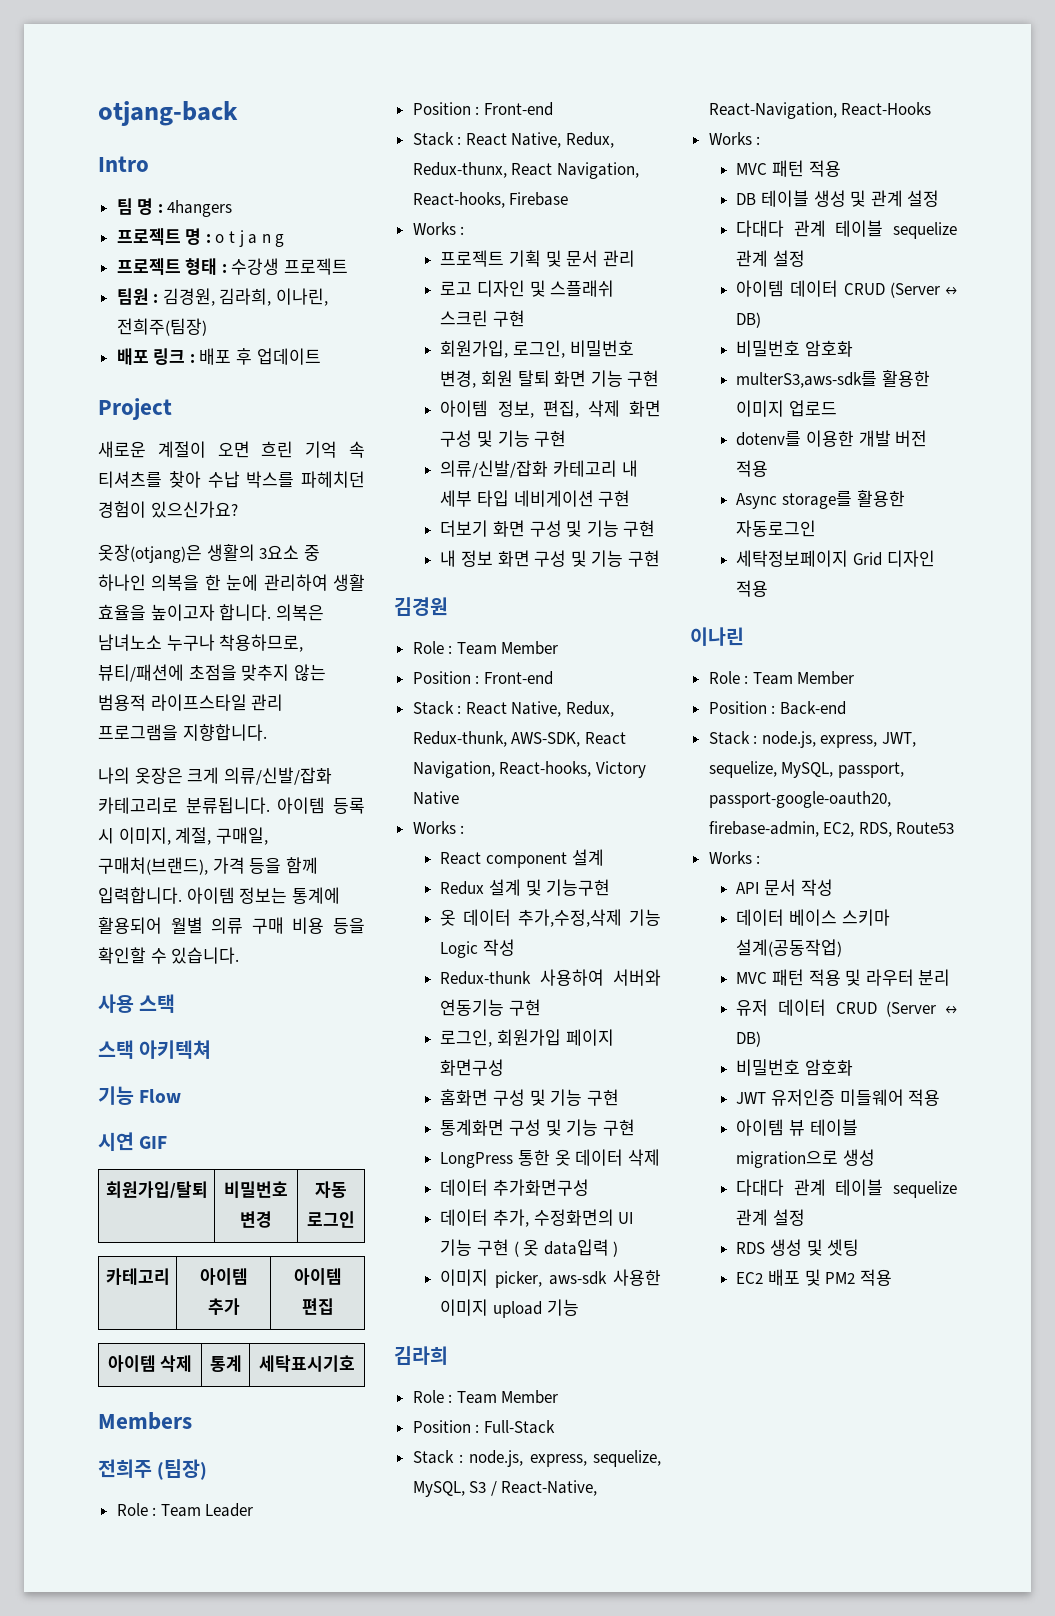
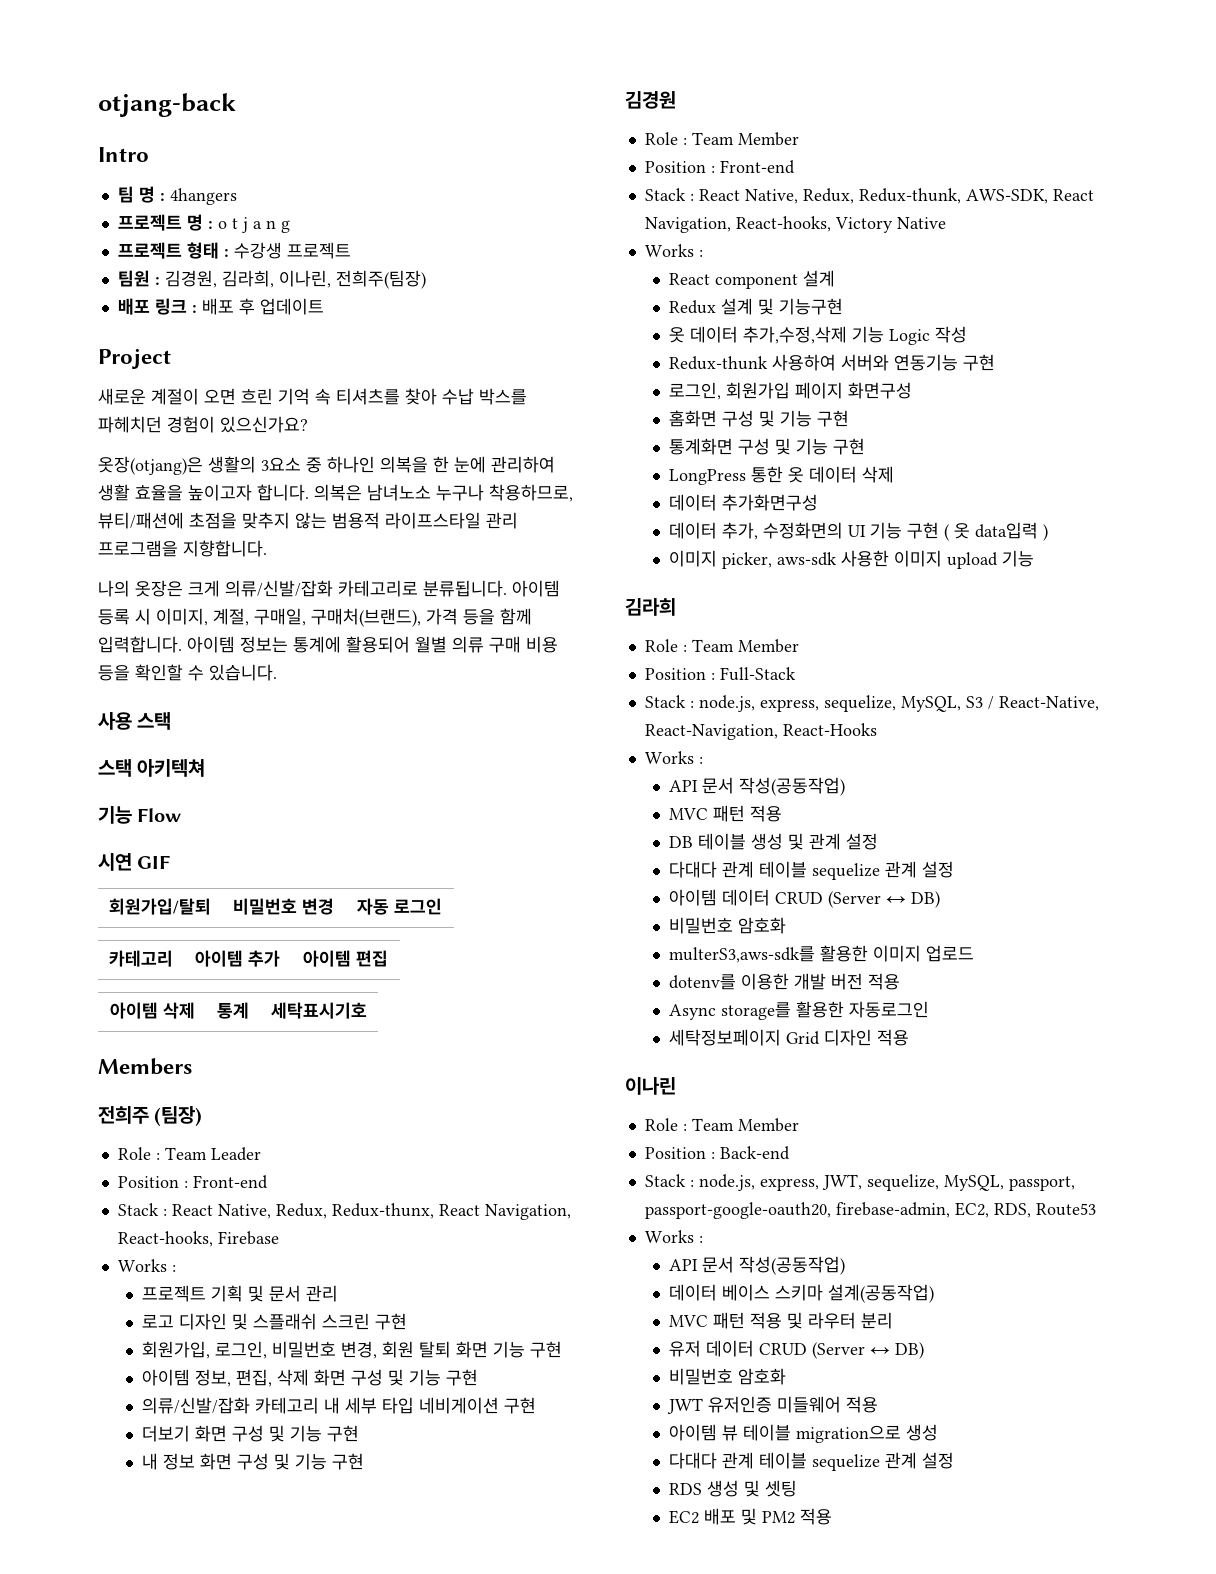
(761, 140) none -> [669,777,846,796] // API 문서 작성(공동작업)
[800,879,833,896] 작성 -> [739,1256,846,1275] 작성(공동작업)

